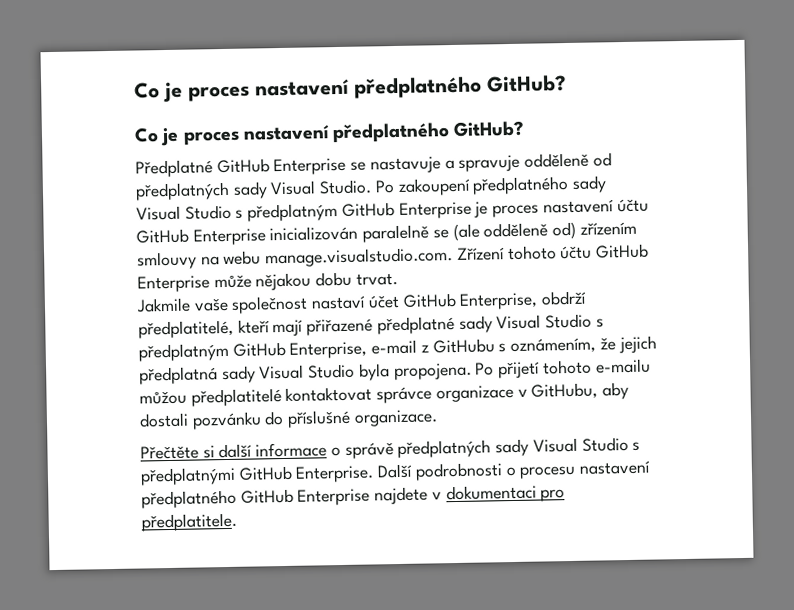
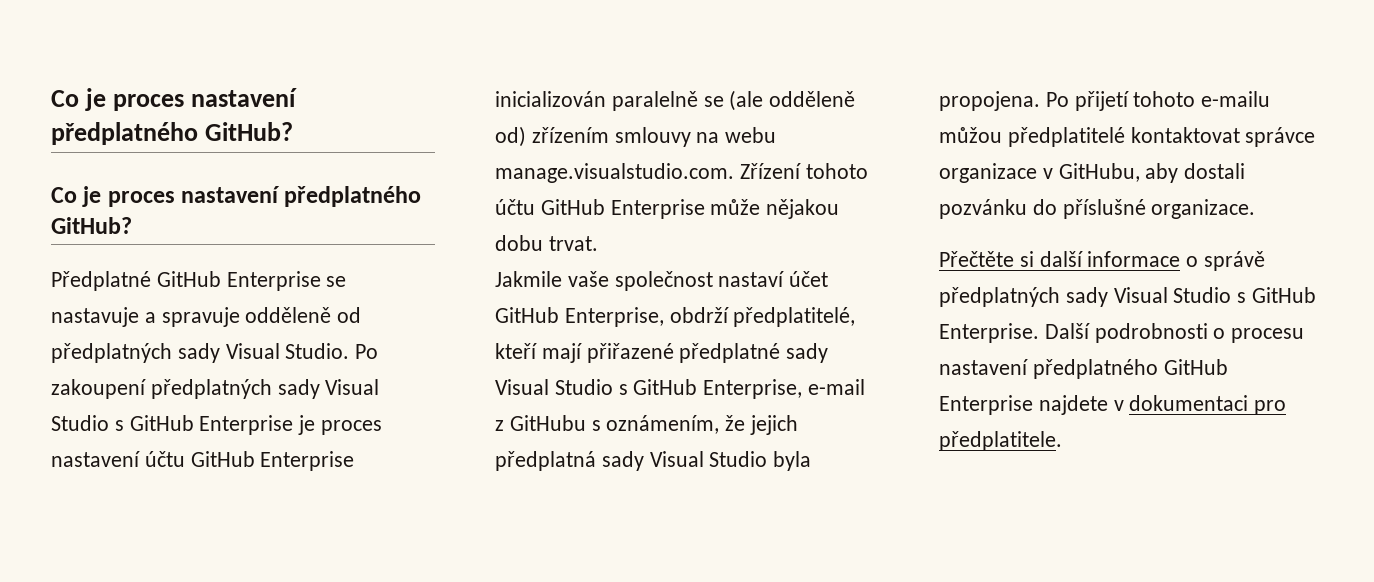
[472,175,608,195] [136,203,339,222] předplatného sady Visual Studio s předplatným -> [150,379,380,399] [51,415,124,431] předplatných sady Visual Studio s
[138,342,229,362] předplatným -> (628, 389) none
[140,466,236,486] předplatnými -> (1247, 297) none

